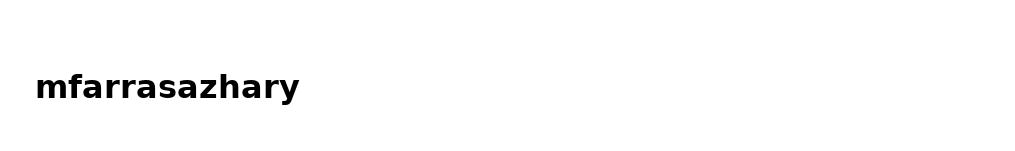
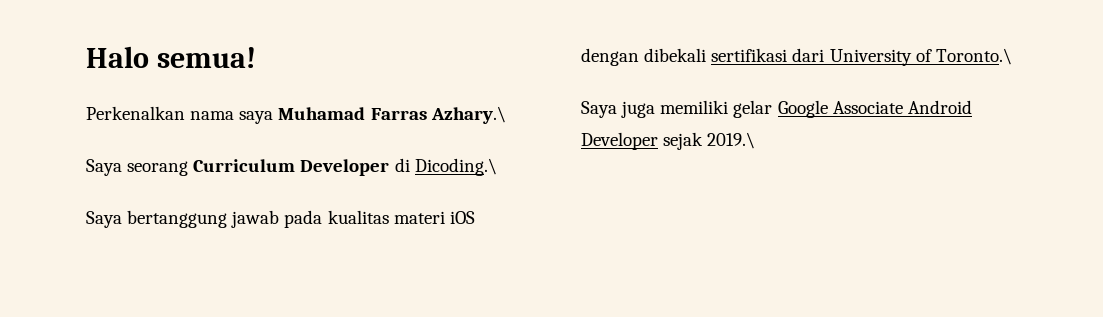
[35,74,300,105] mfarrasazhary -> [86,46,256,68] [86,106,506,124] [86,158,497,176] [86,210,475,228] [581,48,1012,66] [581,100,972,118] [581,132,756,150] Halo semua! // Perkenalkan nama saya Muhamad Farras Azhary.\ // Saya seorang Curriculum Developer di Dicoding.\ // Saya bertanggung jawab pada kualitas materi iOS dengan dibekali sertifikasi dari University of Toronto.\ // Saya juga memiliki gelar Google Associate Android Developer sejak 2019.\

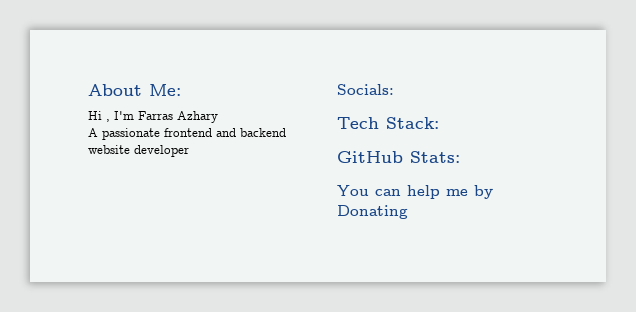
[86,46,256,68] [86,106,506,124] [86,158,497,176] [86,210,475,228] [581,48,1012,66] [581,100,972,118] [581,132,756,150] Halo semua! // Perkenalkan nama saya Muhamad Farras Azhary.\ // Saya seorang Curriculum Developer di Dicoding.\ // Saya bertanggung jawab pada kualitas materi iOS dengan dibekali sertifikasi dari University of Toronto.\ // Saya juga memiliki gelar Google Associate Android Developer sejak 2019.\ -> [88,84,181,96] [88,111,218,123] [88,128,286,140] [88,145,189,157] [337,84,394,95] [337,117,439,129] [337,151,460,163] [337,185,493,199] [337,205,408,219] About Me: // Hi , I'm Farras Azhary // A passionate frontend and backend website developer // Socials: // Tech Stack: // GitHub Stats: // You can help me by Donating

